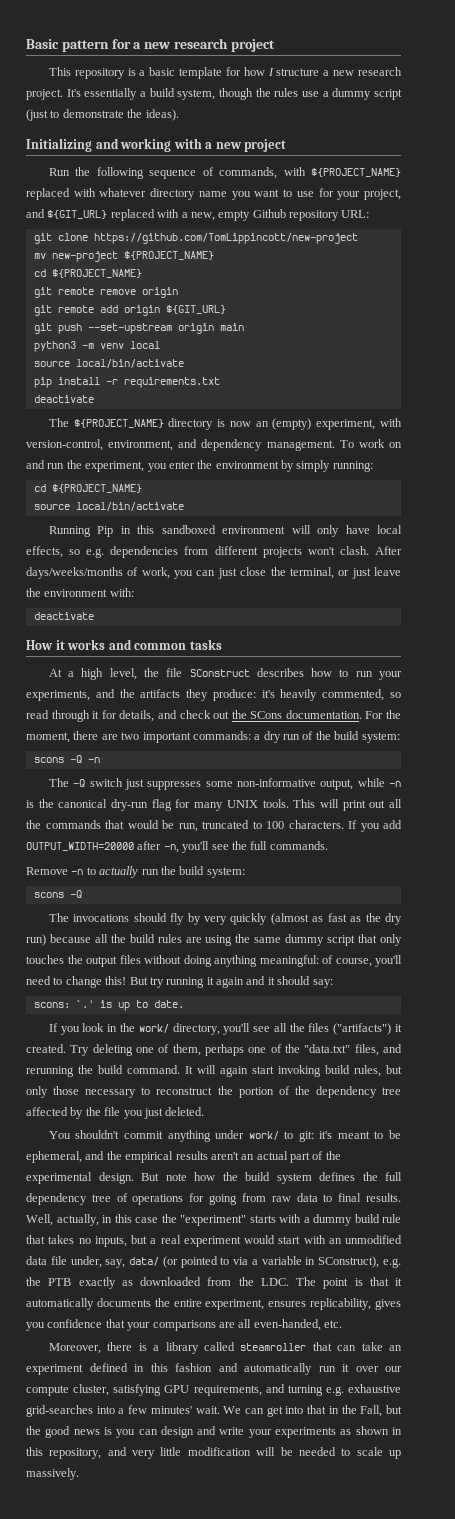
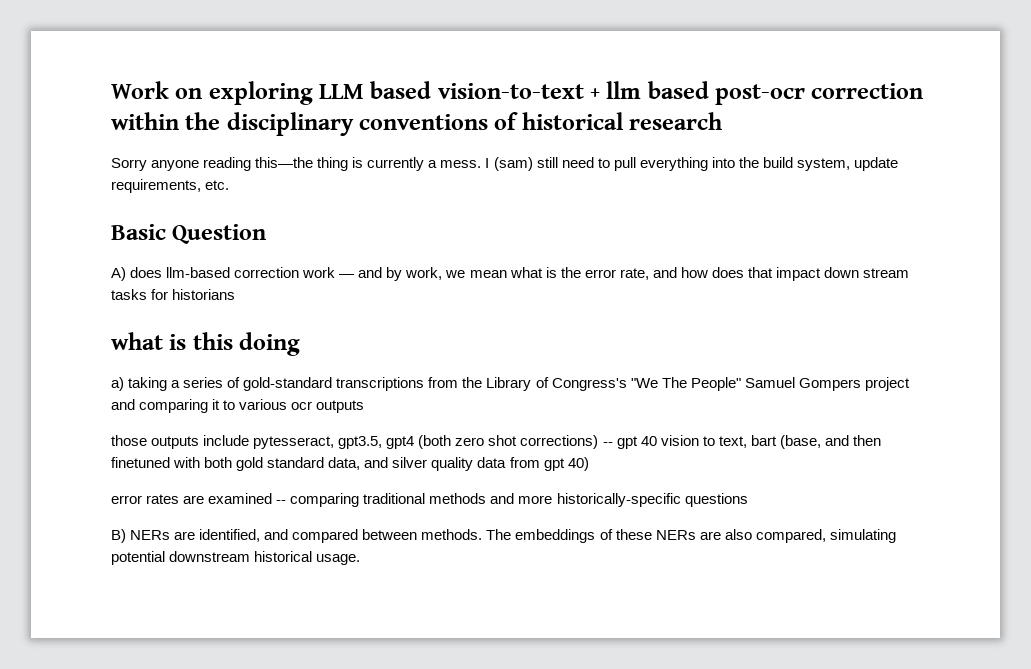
[26,38,275,52] [48,67,402,79] [26,88,403,100] [26,109,179,121] [26,138,287,152] [48,167,402,179] [26,188,402,200] [26,209,370,221] [33,233,358,244] [33,251,214,262] [33,269,142,278] [33,287,178,298] [33,305,226,316] [33,323,244,334] [33,341,160,352] [33,359,184,368] [33,377,220,388] [33,395,94,403] [48,418,403,430] [26,439,403,451] [26,460,373,472] [33,484,142,493] [33,502,184,511] [48,525,403,537] [26,546,402,558] [26,567,402,579] [26,588,134,597] [33,612,94,620] [26,639,222,650] [48,668,403,680] [26,689,401,701] [26,710,401,722] [26,731,400,743] [33,755,100,763] [48,778,401,790] [26,799,402,811] [26,820,402,832] [26,841,328,853] [26,866,245,878] [33,890,82,898] [48,913,403,925] [26,934,402,946] [26,955,402,967] [26,976,333,988] [33,1000,184,1011] [48,1023,403,1035] [26,1044,402,1056] [26,1065,402,1077] [26,1086,402,1098] [26,1107,205,1119] [48,1130,402,1142] [26,1151,341,1163] [26,1172,402,1184] [26,1193,401,1205] [26,1214,401,1226] [26,1235,402,1247] [26,1256,402,1268] [26,1277,402,1289] [26,1298,401,1310] [26,1319,342,1331] [48,1342,403,1354] [26,1363,402,1375] [26,1384,401,1396] [26,1405,403,1417] [26,1426,403,1438] [26,1447,402,1459] [26,1468,79,1480] Basic pattern for a new research project // This repository is a basic template for how I structure a new research project. It's essentially a build system, though the rules use a dummy script (just to demonstrate the ideas). // Initializing and working with a new project // Run the following sequence of commands, with ${PROJECT_NAME} replaced with whatever directory name you want to use for your project, and ${GIT_URL} replaced with a new, empty Github repository URL: // git clone https://github.com/TomLippincott/new-project // mv new-project ${PROJECT_NAME} // cd ${PROJECT_NAME} // git remote remove origin // git remote add origin ${GIT_URL} // git push --set-upstream origin main // python3 -m venv local // source local/bin/activate // pip install -r requirements.txt // deactivate // The ${PROJECT_NAME} directory is now an (empty) experiment, with version-control, environment, and dependency management. To work on and run the experiment, you enter the environment by simply running: // cd ${PROJECT_NAME} // source local/bin/activate // Running Pip in this sandboxed environment will only have local effects, so e.g. dependencies from different projects won't clash. After days/weeks/months of work, you can just close the terminal, or just leave the environment with: // deactivate // How it works and common tasks // At a high level, the file SConstruct describes how to run your experiments, and the artifacts they produce: it's heavily commented, so read through it for details, and check out the SCons documentation. For the moment, there are two important commands: a dry run of the build system: // scons -Q -n // The -Q switch just suppresses some non-informative output, while -n is the canonical dry-run flag for many UNIX tools. This will print out all the commands that would be run, truncated to 100 characters. If you add OUTPUT_WIDTH=20000 after -n, you'll see the full commands. // Remove -n to actually run the build system: // scons -Q // The invocations should fly by very quickly (almost as fast as the dry run) because all the build rules are using the same dummy script that only touches the output files without doing anything meaningful: of course, you'll need to change this! But try running it again and it should say: // scons: `.' is up to date. // If you look in the work/ directory, you'll see all the files ("artifacts") it created. Try deleting one of them, perhaps one of the "data.txt" files, and rerunning the build command. It will again start invoking build rules, but only those necessary to reconstruct the portion of the dependency tree affected by the file you just deleted. // You shouldn't commit anything under work/ to git: it's meant to be ephemeral, and the empirical results aren't an actual part of the experimental design. But note how the build system defines the full dependency tree of operations for going from raw data to final results. Well, actually, in this case the "experiment" starts with a dummy build rule that takes no inputs, but a real experiment would start with an unmodified data file under, say, data/ (or pointed to via a variable in SConstruct), e.g. the PTB exactly as downloaded from the LDC. The point is that it automatically documents the entire experiment, ensures replicability, gives you confidence that your comparisons are all even-handed, etc. // Moreover, there is a library called steamroller that can take an experiment defined in this fashion and automatically run it over our compute cluster, satisfying GPU requirements, and turning e.g. exhaustive grid-searches into a few minutes' wait. We can get into that in the Fall, but the good news is you can design and write your experiments as shown in this repository, and very little modification will be needed to scale up massively. -> [111,81,924,105] [111,112,723,136] [111,157,898,171] [111,179,230,193] [111,224,267,244] [111,267,910,281] [111,289,236,300] [111,332,301,356] [111,377,910,391] [111,399,365,413] [111,435,881,449] [111,457,589,471] [111,493,748,507] [111,529,896,543] [111,551,361,565] Work on exploring LLM based vision-to-text + llm based post-ocr correction within the disciplinary conventions of historical research // Sorry anyone reading this—the thing is currently a mess. I (sam) still need to pull everything into the build system, update requirements, etc. // Basic Question // A) does llm-based correction work — and by work, we mean what is the error rate, and how does that impact down stream tasks for historians // what is this doing // a) taking a series of gold-standard transcriptions from the Library of Congress's "We The People" Samuel Gompers project and comparing it to various ocr outputs // those outputs include pytesseract, gpt3.5, gpt4 (both zero shot corrections) -- gpt 40 vision to text, bart (base, and then finetuned with both gold standard data, and silver quality data from gpt 40) // error rates are examined -- comparing traditional methods and more historically-specific questions // B) NERs are identified, and compared between methods. The embeddings of these NERs are also compared, simulating potential downstream historical usage.

